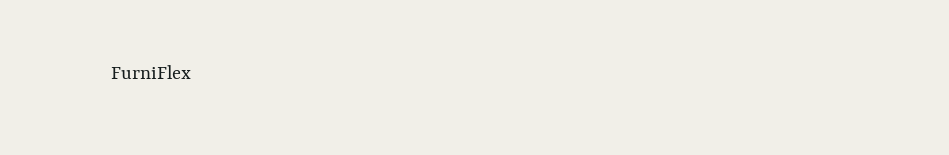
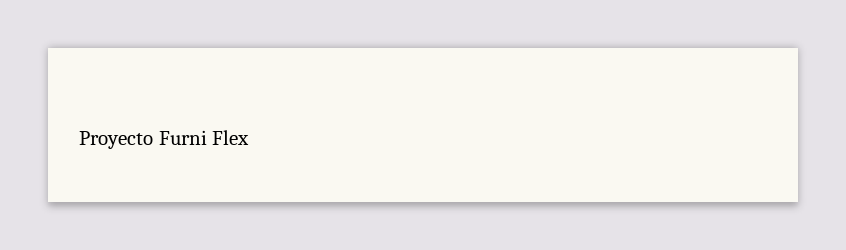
[111,65,191,79] FurniFlex -> [79,130,250,149] Proyecto Furni Flex

